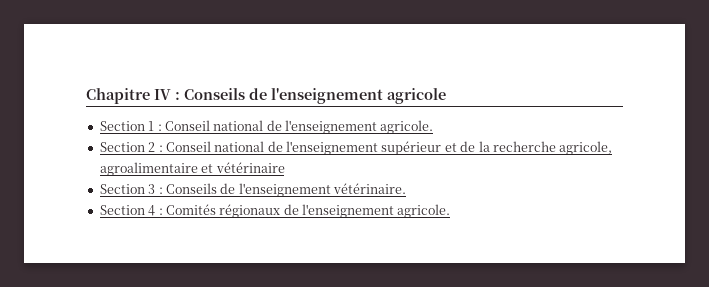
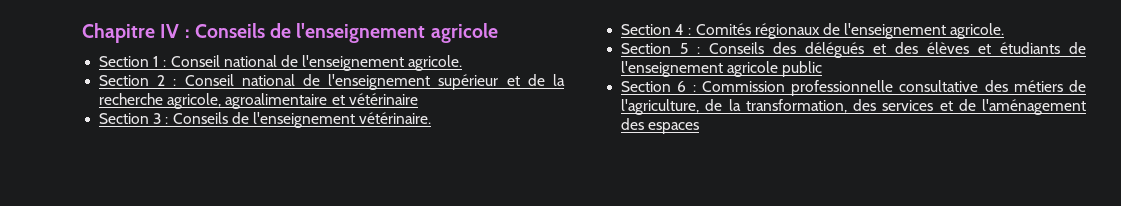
(451, 211) none -> [621,42,1086,58] [621,61,823,77] [621,80,1086,96] [621,99,1086,115] [621,118,700,134] // Section 5 : Conseils des délégués et des élèves et étudiants de l'enseignement agricole public // Section 6 : Commission professionnelle consultative des métiers de l'agriculture, de la transformation, des services et de l'aménagement des espaces

